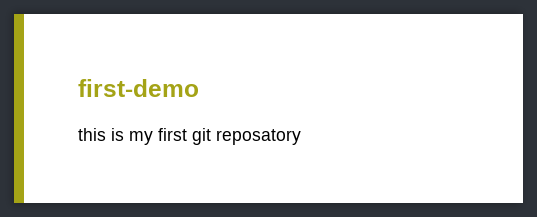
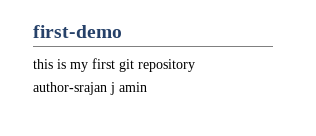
[216,129,301,145] reposatory -> [138,59,195,72] [33,82,147,95] repository // author-srajan j amin

